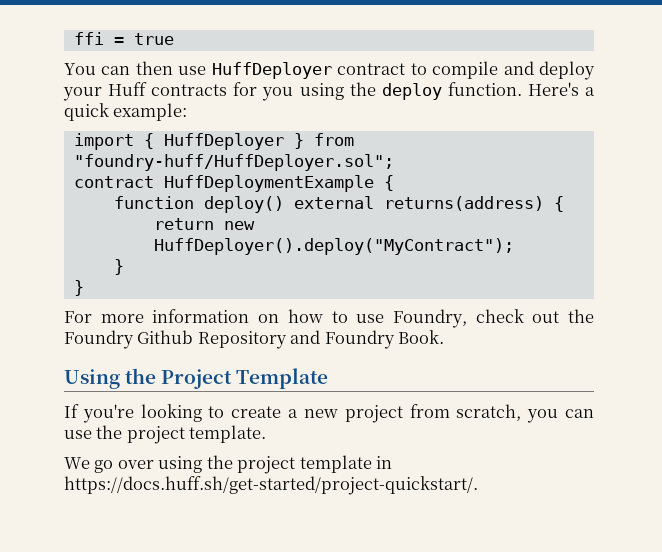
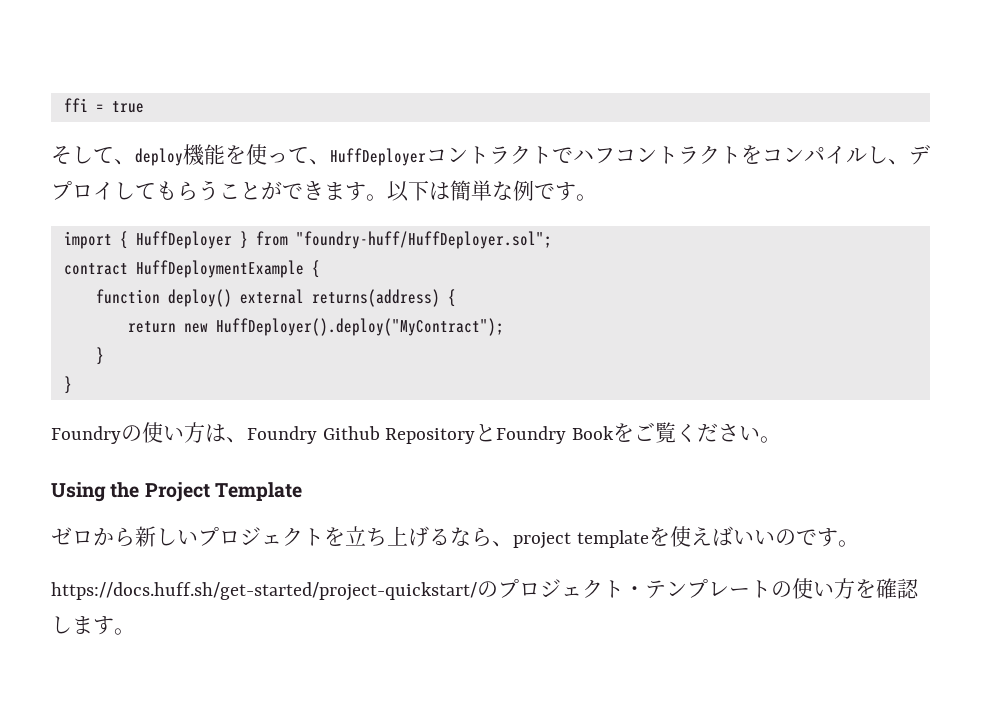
[64,61,595,80] [63,82,596,101] [64,103,188,121] You can then use HuffDeployer contract to compile and deploy your Huff contracts for you using the deploy function. Here's a quick example: -> [51,144,930,166] [51,180,597,202] そして、deploy機能を使って、HuffDeployerコントラクトでハフコントラクトをコンパイルし、デプロイしてもらうことができます。以下は簡単な例です。
[64,309,594,328] [64,330,445,349] [64,368,329,389] [64,404,594,423] [64,425,267,444] [64,455,393,474] [64,476,478,495] For more information on how to use Foundry, check out the Foundry Github Repository and Foundry Book. // Using the Project Template // If you're looking to create a new project from scratch, you can use the project template. // We go over using the project template in https://docs.huff.sh/get-started/project-quickstart/. -> [51,422,782,444] [51,482,302,502] [51,526,859,549] [51,578,919,601] [51,616,135,635] Foundryの使い方は、Foundry Github RepositoryとFoundry Bookをご覧ください。 // Using the Project Template // ゼロから新しいプロジェクトを立ち上げるなら、project templateを使えばいいのです。 // https://docs.huff.sh/get-started/project-quickstart/のプロジェクト・テンプレートの使い方を確認します。

